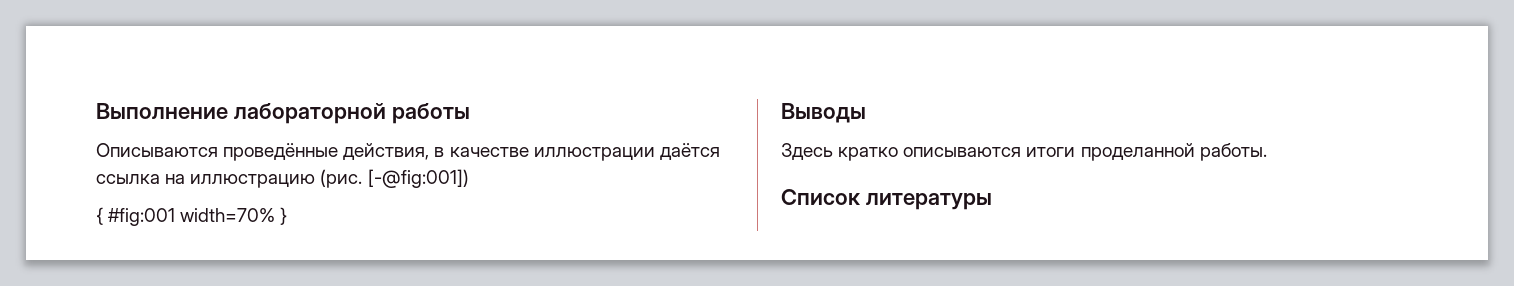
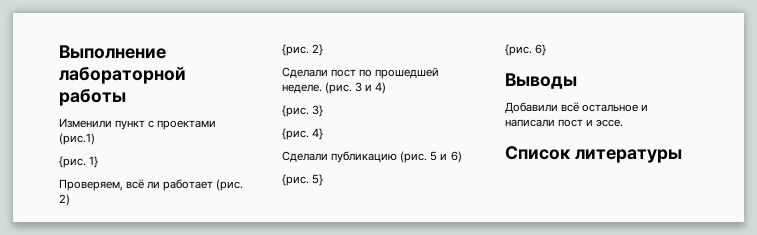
[96,143,720,161] [96,169,469,188] [96,207,288,226] [781,103,866,123] [781,143,1267,161] Описываются проведённые действия, в качестве иллюстрации даётся ссылка на иллюстрацию (рис. [-@fig:001]) // { #fig:001 width=70% } // Выводы // Здесь кратко описываются итоги проделанной работы. -> [59,118,217,130] [59,133,95,145] [59,156,99,168] [59,179,244,191] [59,194,70,206] [282,44,324,56] [282,67,440,79] [282,82,387,94] [282,105,324,117] [282,128,324,140] [282,151,462,163] [282,174,324,186] [505,44,547,56] [505,73,577,89] [505,102,649,113] [505,119,624,127] Изменили пункт с проектами (рис.1) // {рис. 1} // Проверяем, всё ли работает (рис. 2) // {рис. 2} // Сделали пост по прошедшей неделе. (рис. 3 и 4) // {рис. 3} // {рис. 4} // Сделали публикацию (рис. 5 и 6) // {рис. 5} // {рис. 6} // Выводы // Добавили всё остальное и написали пост и эссе.

